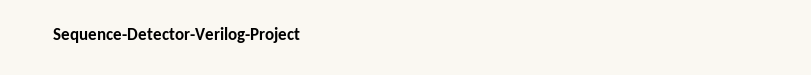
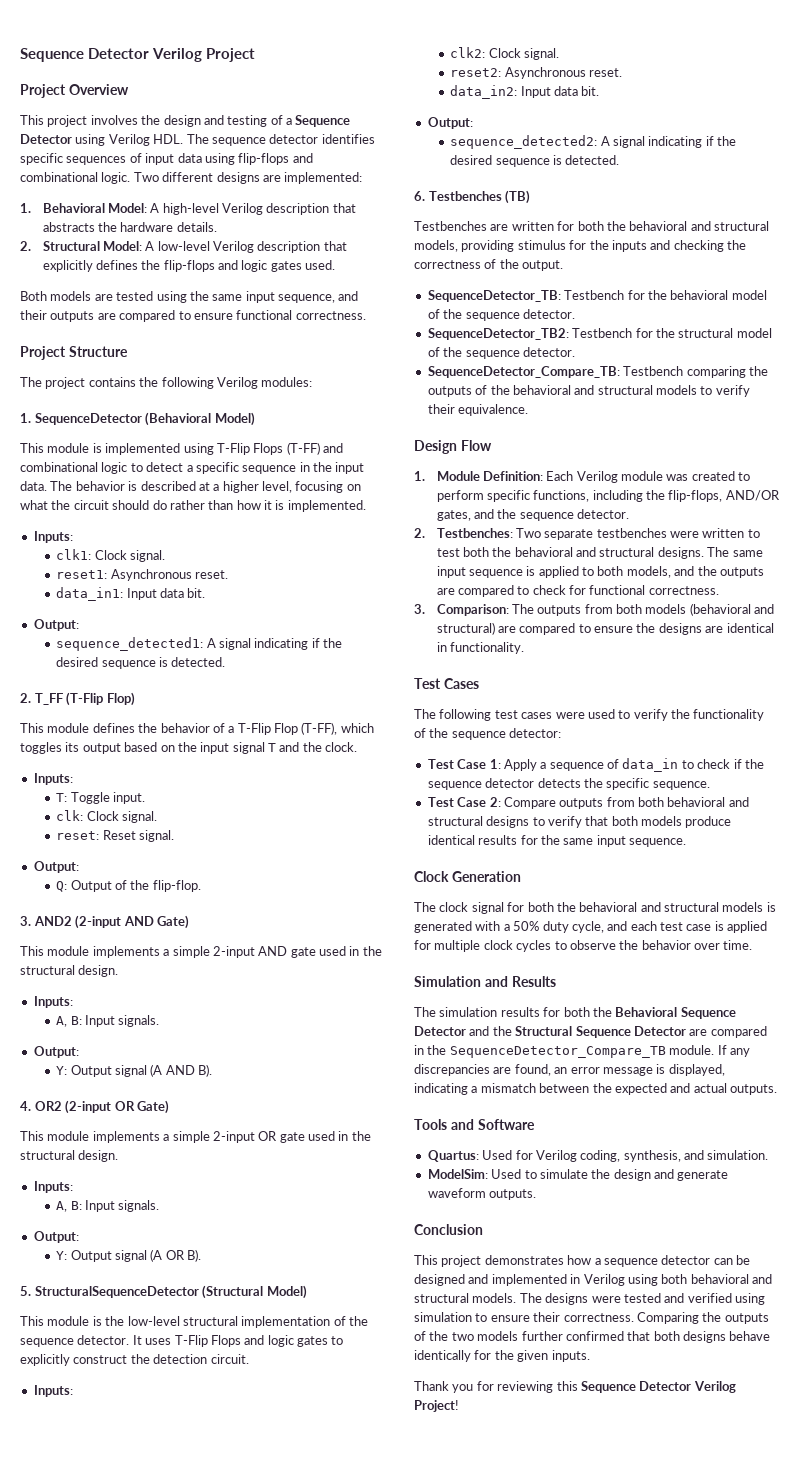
[53,27,300,43] Sequence-Detector-Verilog-Project -> [20,48,255,62] [20,84,129,98] [20,115,351,127] [20,134,375,146] [20,153,313,165] [20,172,363,184] [20,203,356,215] [42,222,217,232] [20,241,347,253] [42,260,336,272] [20,291,359,303] [20,310,366,322] [20,346,128,360] [20,377,313,389] [20,412,255,426] [20,442,343,455] [20,462,365,474] [20,481,361,493] [20,500,366,512] [33,531,73,543] [56,549,166,562] [56,569,229,581] [56,587,206,601] [33,619,79,631] [56,637,343,651] [56,657,226,669] [20,692,135,706] [20,722,374,735] [20,742,358,754] [33,773,73,785] [56,792,146,804] [56,810,158,823] [56,830,175,842] [33,861,79,873] [56,880,201,892] [20,915,190,929] [20,946,382,958] [20,965,119,977] [33,996,73,1008] [56,1015,160,1027] [33,1046,79,1058] [56,1064,213,1077] [20,1100,170,1114] [20,1131,371,1143] [20,1150,119,1162] [33,1181,73,1193] [56,1200,160,1212] [33,1231,79,1243] [56,1249,202,1262] [20,1285,307,1299] [20,1316,368,1328] [20,1335,344,1347] [20,1354,249,1366] [33,1385,73,1397] [450,47,560,60] [450,67,623,79] [450,85,600,99] [427,117,473,129] [450,135,737,149] [450,155,620,167] [414,190,531,204] [414,221,769,231] [414,240,746,252] [414,259,564,271] [427,290,767,302] [427,309,575,321] [427,328,772,340] [427,347,575,359] [427,366,768,378] [427,385,750,397] [427,404,529,416] [414,440,492,454] [414,471,751,483] [436,490,780,502] [436,509,630,521] [414,528,760,540] [436,547,763,559] [436,566,764,578] [436,585,719,597] [414,603,775,616] [436,622,774,635] [436,642,524,654] [414,678,479,689] [414,709,765,721] [414,728,562,740] [427,758,764,772] [427,778,710,790] [427,797,749,809] [427,816,732,828] [427,835,686,847] [414,871,521,882] [414,902,776,914] [414,921,768,933] [414,940,753,952] [414,976,556,987] [414,1007,736,1019] [414,1026,767,1038] [414,1045,750,1058] [414,1064,725,1076] [414,1083,777,1095] [414,1119,535,1130] [427,1150,769,1162] [427,1169,729,1181] [427,1188,537,1200] [414,1224,483,1235] [414,1255,750,1267] [414,1274,772,1286] [414,1293,765,1305] [414,1312,769,1324] [414,1331,771,1343] [414,1350,590,1362] [414,1381,736,1393] [414,1400,459,1412] Sequence Detector Verilog Project // Project Overview // This project involves the design and testing of a Sequence Detector using Verilog HDL. The sequence detector identifies specific sequences of input data using flip-flops and combinational logic. Two different designs are implemented: // 1. Behavioral Model: A high-level Verilog description that abstracts the hardware details. // 2. Structural Model: A low-level Verilog description that explicitly defines the flip-flops and logic gates used. // Both models are tested using the same input sequence, and their outputs are compared to ensure functional correctness. // Project Structure // The project contains the following Verilog modules: // 1. SequenceDetector (Behavioral Model) // This module is implemented using T-Flip Flops (T-FF) and combinational logic to detect a specific sequence in the input data. The behavior is described at a higher level, focusing on what the circuit should do rather than how it is implemented. // Inputs: // clk1: Clock signal. // reset1: Asynchronous reset. // data_in1: Input data bit. // Output: // sequence_detected1: A signal indicating if the desired sequence is detected. // 2. T_FF (T-Flip Flop) // This module defines the behavior of a T-Flip Flop (T-FF), which toggles its output based on the input signal T and the clock. // Inputs: // T: Toggle input. // clk: Clock signal. // reset: Reset signal. // Output: // Q: Output of the flip-flop. // 3. AND2 (2-input AND Gate) // This module implements a simple 2-input AND gate used in the structural design. // Inputs: // A, B: Input signals. // Output: // Y: Output signal (A AND B). // 4. OR2 (2-input OR Gate) // This module implements a simple 2-input OR gate used in the structural design. // Inputs: // A, B: Input signals. // Output: // Y: Output signal (A OR B). // 5. StructuralSequenceDetector (Structural Model) // This module is the low-level structural implementation of the sequence detector. It uses T-Flip Flops and logic gates to explicitly construct the detection circuit. // Inputs: // clk2: Clock signal. // reset2: Asynchronous reset. // data_in2: Input data bit. // Output: // sequence_detected2: A signal indicating if the desired sequence is detected. // 6. Testbenches (TB) // Testbenches are written for both the behavioral and structural models, providing stimulus for the inputs and checking the correctness of the output. // SequenceDetector_TB: Testbench for the behavioral model of the sequence detector. // SequenceDetector_TB2: Testbench for the structural model of the sequence detector. // SequenceDetector_Compare_TB: Testbench comparing the outputs of the behavioral and structural models to verify their equivalence. // Design Flow // 1. Module Definition: Each Verilog module was created to perform specific functions, including the flip-flops, AND/OR gates, and the sequence detector. // 2. Testbenches: Two separate testbenches were written to test both the behavioral and structural designs. The same input sequence is applied to both models, and the outputs are compared to check for functional correctness. // 3. Comparison: The outputs from both models (behavioral and structural) are compared to ensure the designs are identical in functionality. // Test Cases // The following test cases were used to verify the functionality of the sequence detector: // Test Case 1: Apply a sequence of data_in to check if the sequence detector detects the specific sequence. // Test Case 2: Compare outputs from both behavioral and structural designs to verify that both models produce identical results for the same input sequence. // Clock Generation // The clock signal for both the behavioral and structural models is generated with a 50% duty cycle, and each test case is applied for multiple clock cycles to observe the behavior over time. // Simulation and Results // The simulation results for both the Behavioral Sequence Detector and the Structural Sequence Detector are compared in the SequenceDetector_Compare_TB module. If any discrepancies are found, an error message is displayed, indicating a mismatch between the expected and actual outputs. // Tools and Software // Quartus: Used for Verilog coding, synthesis, and simulation. // ModelSim: Used to simulate the design and generate waveform outputs. // Conclusion // This project demonstrates how a sequence detector can be designed and implemented in Verilog using both behavioral and structural models. The designs were tested and verified using simulation to ensure their correctness. Comparing the outputs of the two models further confirmed that both designs behave identically for the given inputs. // Thank you for reviewing this Sequence Detector Verilog Project!

